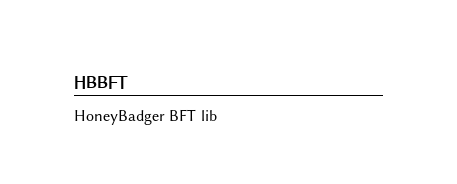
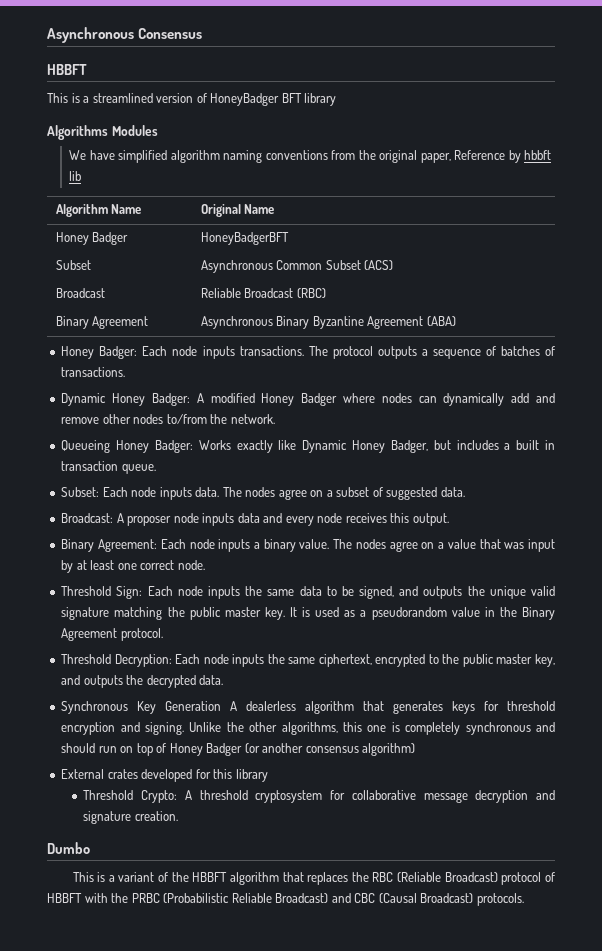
(74, 82) none -> [47,27,203,43] Asynchronous Consensus //
[74,109,217,125] HoneyBadger BFT lib -> [47,93,337,106] [47,125,158,140] [69,150,552,163] [69,171,82,181] [55,204,142,217] [200,204,275,217] [55,232,129,245] [200,232,289,245] [55,260,91,270] [200,260,394,273] [55,288,105,298] [200,288,326,298] [55,316,149,329] [200,316,456,329] [61,346,556,359] [61,367,126,377] [61,393,555,406] [61,414,275,424] [61,440,555,453] [61,461,156,474] [61,487,465,500] [61,513,449,526] [61,539,555,552] [61,560,205,573] [61,586,556,599] [61,607,556,620] [61,628,163,641] [61,654,555,667] [61,675,224,688] [61,701,555,714] [61,722,555,735] [61,743,416,756] [61,769,268,782] [83,790,555,803] [83,811,178,824] [47,842,90,854] [72,872,555,885] [47,893,524,906] This is a streamlined version of HoneyBadger BFT library // Algorithms Modules // We have simplified algorithm naming conventions from the original paper, Reference by hbbft lib // Algorithm Name | Original Name // Honey Badger | HoneyBadgerBFT // Subset | Asynchronous Common Subset (ACS) // Broadcast | Reliable Broadcast (RBC) // Binary Agreement | Asynchronous Binary Byzantine Agreement (ABA) // Honey Badger: Each node inputs transactions. The protocol outputs a sequence of batches of transactions. // Dynamic Honey Badger: A modified Honey Badger where nodes can dynamically add and remove other nodes to/from the network. // Queueing Honey Badger: Works exactly like Dynamic Honey Badger, but includes a built in transaction queue. // Subset: Each node inputs data. The nodes agree on a subset of suggested data. // Broadcast: A proposer node inputs data and every node receives this output. // Binary Agreement: Each node inputs a binary value. The nodes agree on a value that was input by at least one correct node. // Threshold Sign: Each node inputs the same data to be signed, and outputs the unique valid signature matching the public master key. It is used as a pseudorandom value in the Binary Agreement protocol. // Threshold Decryption: Each node inputs the same ciphertext, encrypted to the public master key, and outputs the decrypted data. // Synchronous Key Generation A dealerless algorithm that generates keys for threshold encryption and signing. Unlike the other algorithms, this one is completely synchronous and should run on top of Honey Badger (or another consensus algorithm) // External crates developed for this library // Threshold Crypto: A threshold cryptosystem for collaborative message decryption and signature creation. // Dumbo // This is a variant of the HBBFT algorithm that replaces the RBC (Reliable Broadcast) protocol of HBBFT with the PRBC (Probabilistic Reliable Broadcast) and CBC (Causal Broadcast) protocols.

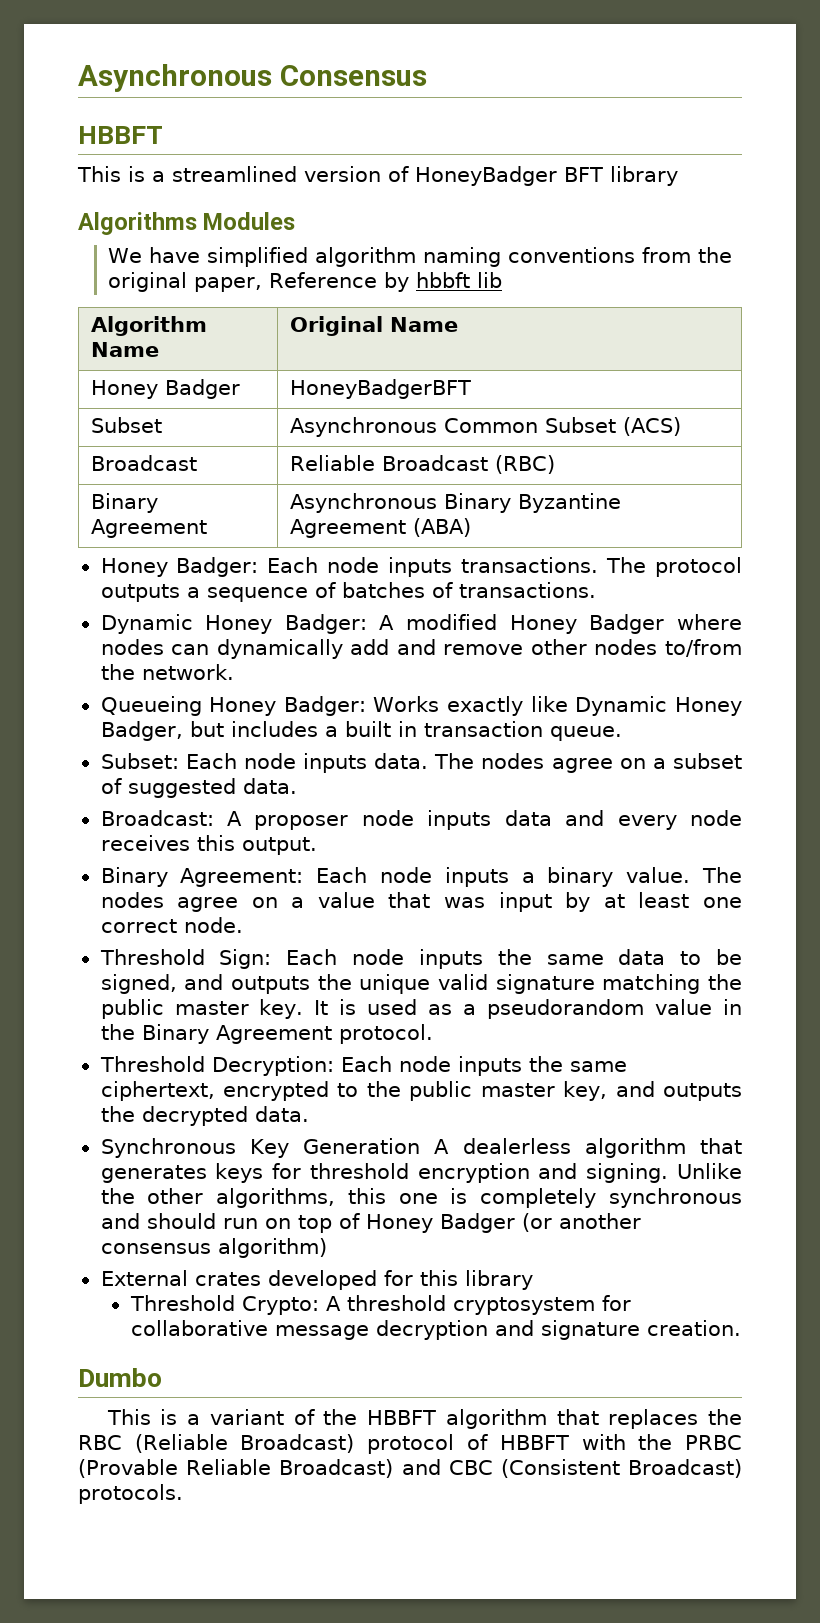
[163,893,230,903] (Probabilistic -> [78,1459,178,1478] (Provable
[378,893,417,903] (Causal -> [500,1459,620,1478] (Consistent

